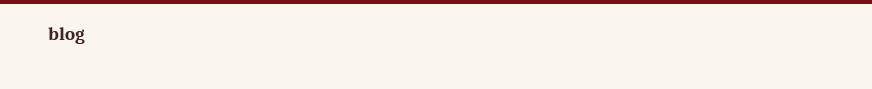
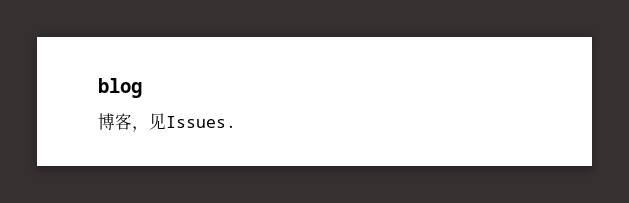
(85, 35) none -> [98,113,236,132] // 博客，见Issues.

